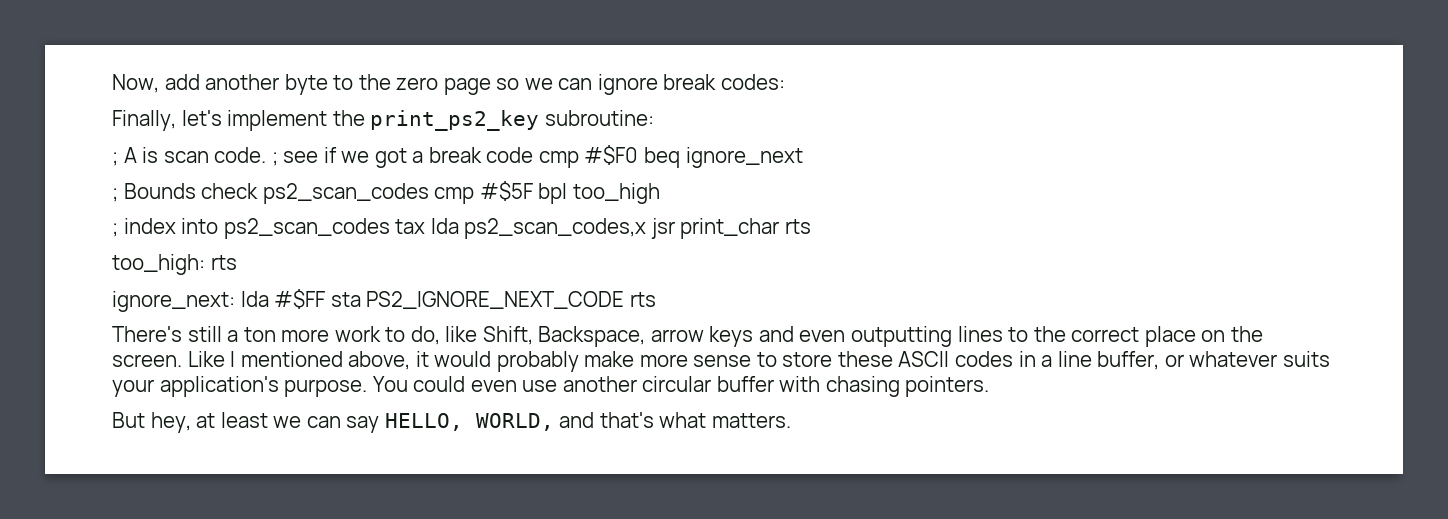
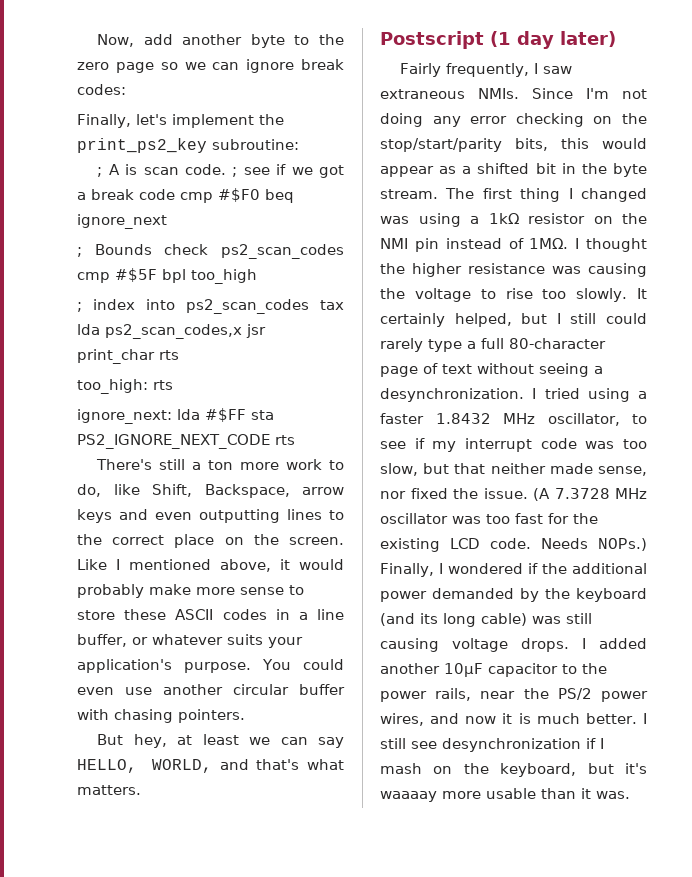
(791, 420) none -> [380,31,616,49] [400,63,573,77] [380,88,647,99] [380,113,647,127] [380,138,647,152] [380,163,647,177] [380,188,647,202] [380,213,647,227] [380,238,647,252] [380,263,647,277] [380,288,647,302] [380,313,647,327] [380,338,606,352] [380,363,603,377] [380,388,647,402] [380,413,647,426] [380,438,647,452] [380,463,647,476] [380,488,647,501] [380,513,598,524] [380,538,647,552] [380,563,647,577] [380,588,647,602] [380,613,592,627] [380,638,647,652] [380,663,607,677] [380,688,648,702] [380,713,647,726] [380,738,604,752] [380,763,647,777] [380,788,630,802] // Postscript (1 day later) // Fairly frequently, I saw extraneous NMIs. Since I'm not doing any error checking on the stop/start/parity bits, this would appear as a shifted bit in the byte stream. The first thing I changed was using a 1kΩ resistor on the NMI pin instead of 1MΩ. I thought the higher resistance was causing the voltage to rise too slowly. It certainly helped, but I still could rarely type a full 80-character page of text without seeing a desynchronization. I tried using a faster 1.8432 MHz oscillator, to see if my interrupt code was too slow, but that neither made sense, nor fixed the issue. (A 7.3728 MHz oscillator was too fast for the existing LCD code. Needs NOPs.) Finally, I wondered if the additional power demanded by the keyboard (and its long cable) was still causing voltage drops. I added another 10µF capacitor to the power rails, near the PS/2 power wires, and now it is much better. I still see desynchronization if I mash on the keyboard, but it's waaaay more usable than it was.

